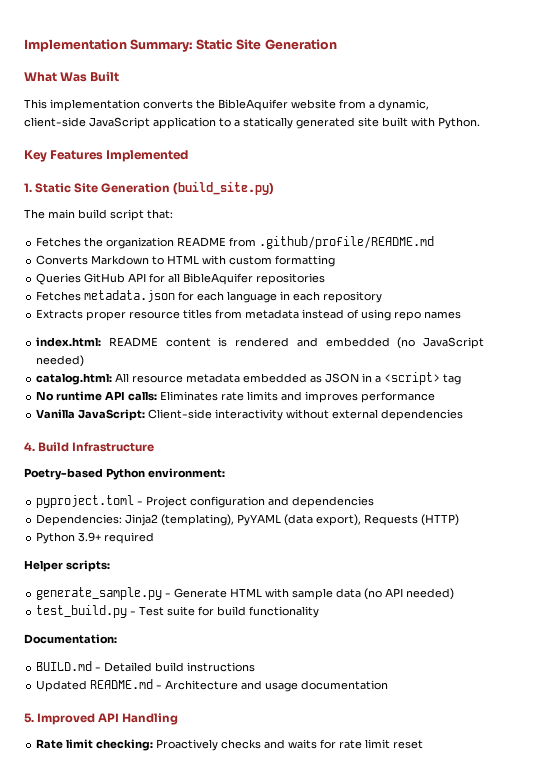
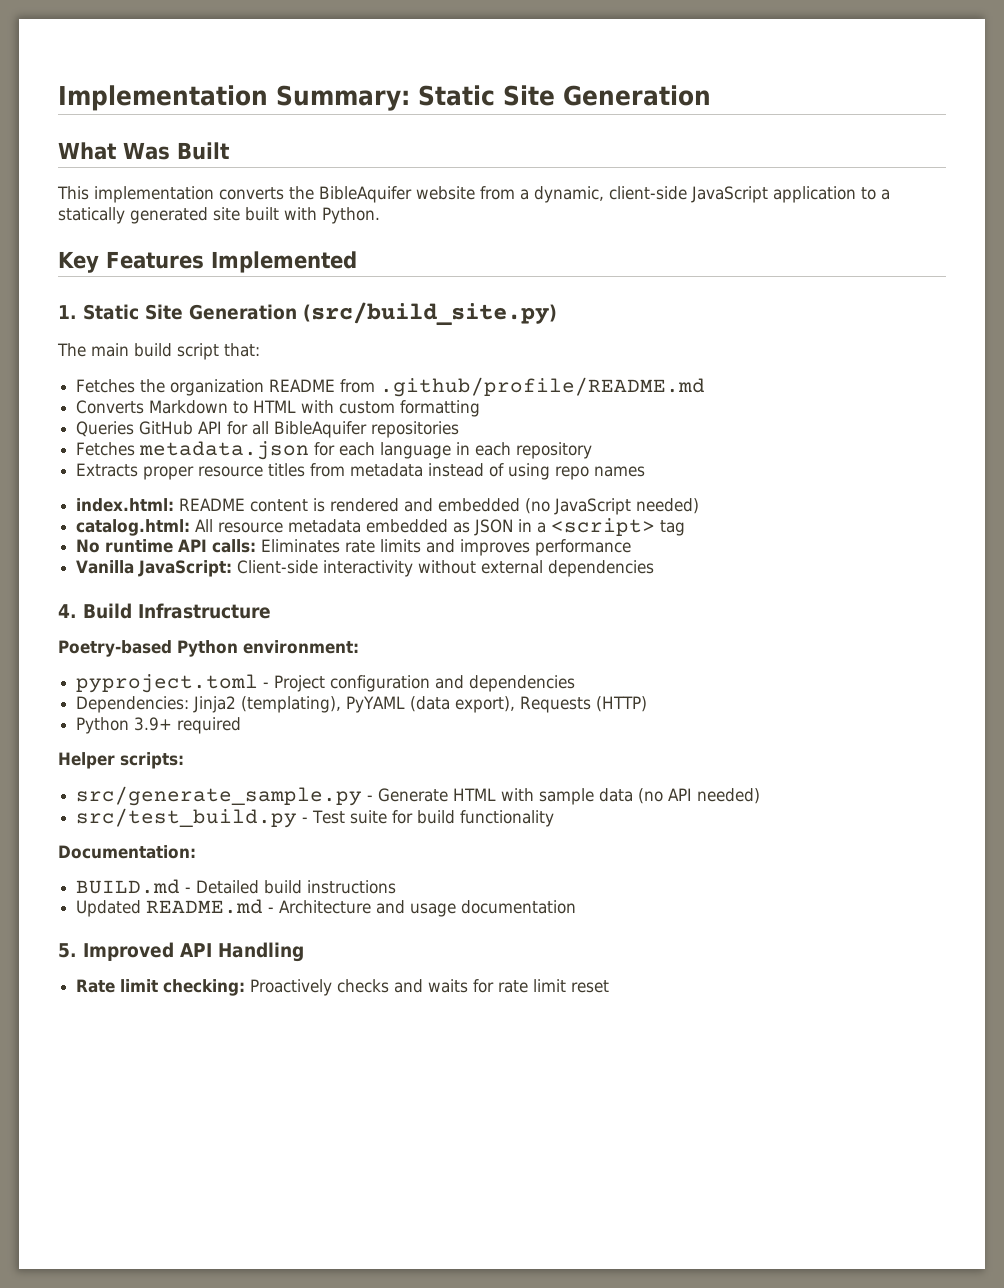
[173,181,275,195] (build_site.py) -> [303,302,557,326] (src/build_site.py)
[36,587,163,600] generate_sample.py -> [76,786,363,806] src/generate_sample.py
[36,605,128,618] test_build.py -> [76,808,298,828] src/test_build.py

